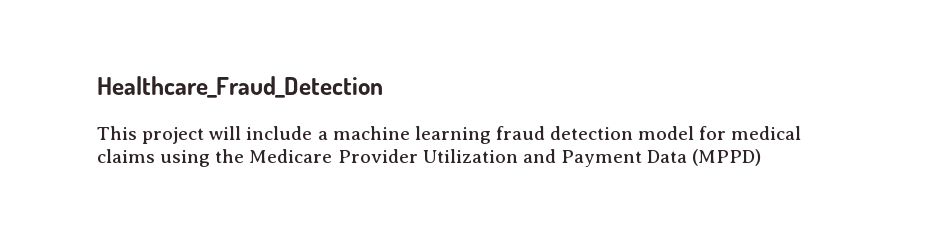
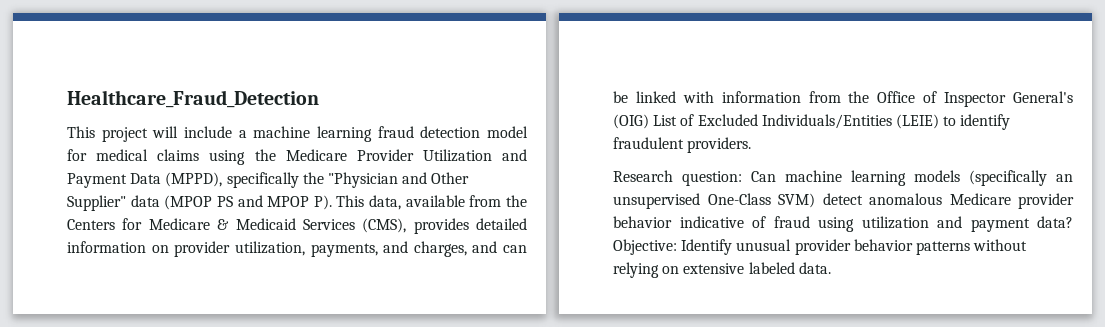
[692,149,762,166] (MPPD) -> [165,172,470,188] [67,195,527,211] [67,218,527,234] [67,241,527,257] [613,91,1073,107] [613,114,1011,130] [613,137,752,153] [613,170,1073,186] [613,193,1074,209] [613,216,1073,232] [613,239,1028,255] [613,262,831,278] (MPPD), specifically the "Physician and Other Supplier" data (MPOP PS and MPOP P). This data, available from the Centers for Medicare & Medicaid Services (CMS), provides detailed information on provider utilization, payments, and charges, and can be linked with information from the Office of Inspector General's (OIG) List of Excluded Individuals/Entities (LEIE) to identify fraudulent providers. // Research question: Can machine learning models (specifically an unsupervised One-Class SVM) detect anomalous Medicare provider behavior indicative of fraud using utilization and payment data? Objective: Identify unusual provider behavior patterns without relying on extensive labeled data.

